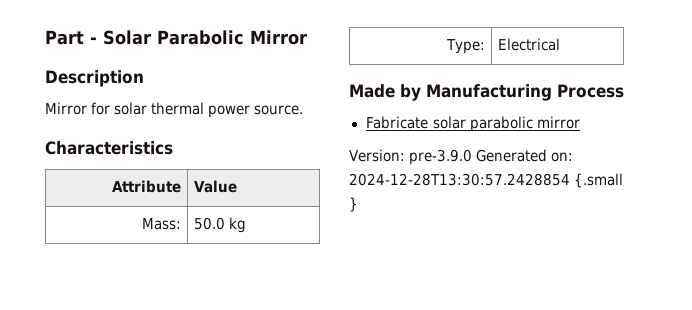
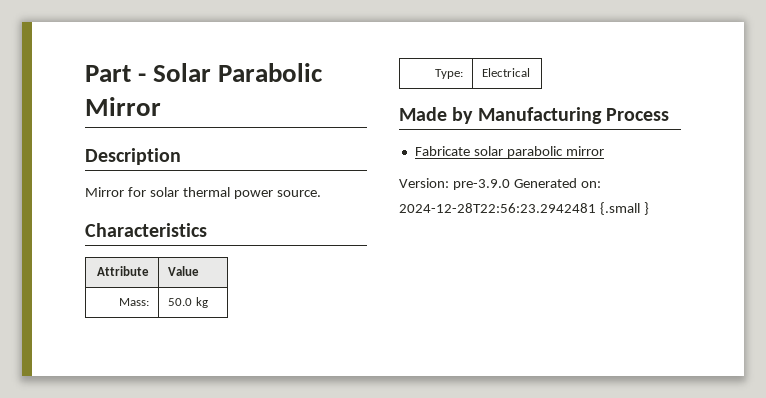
[349,173,570,186] 2024-12-28T13:30:57.2428854 -> [399,203,596,213] 2024-12-28T22:56:23.2942481

